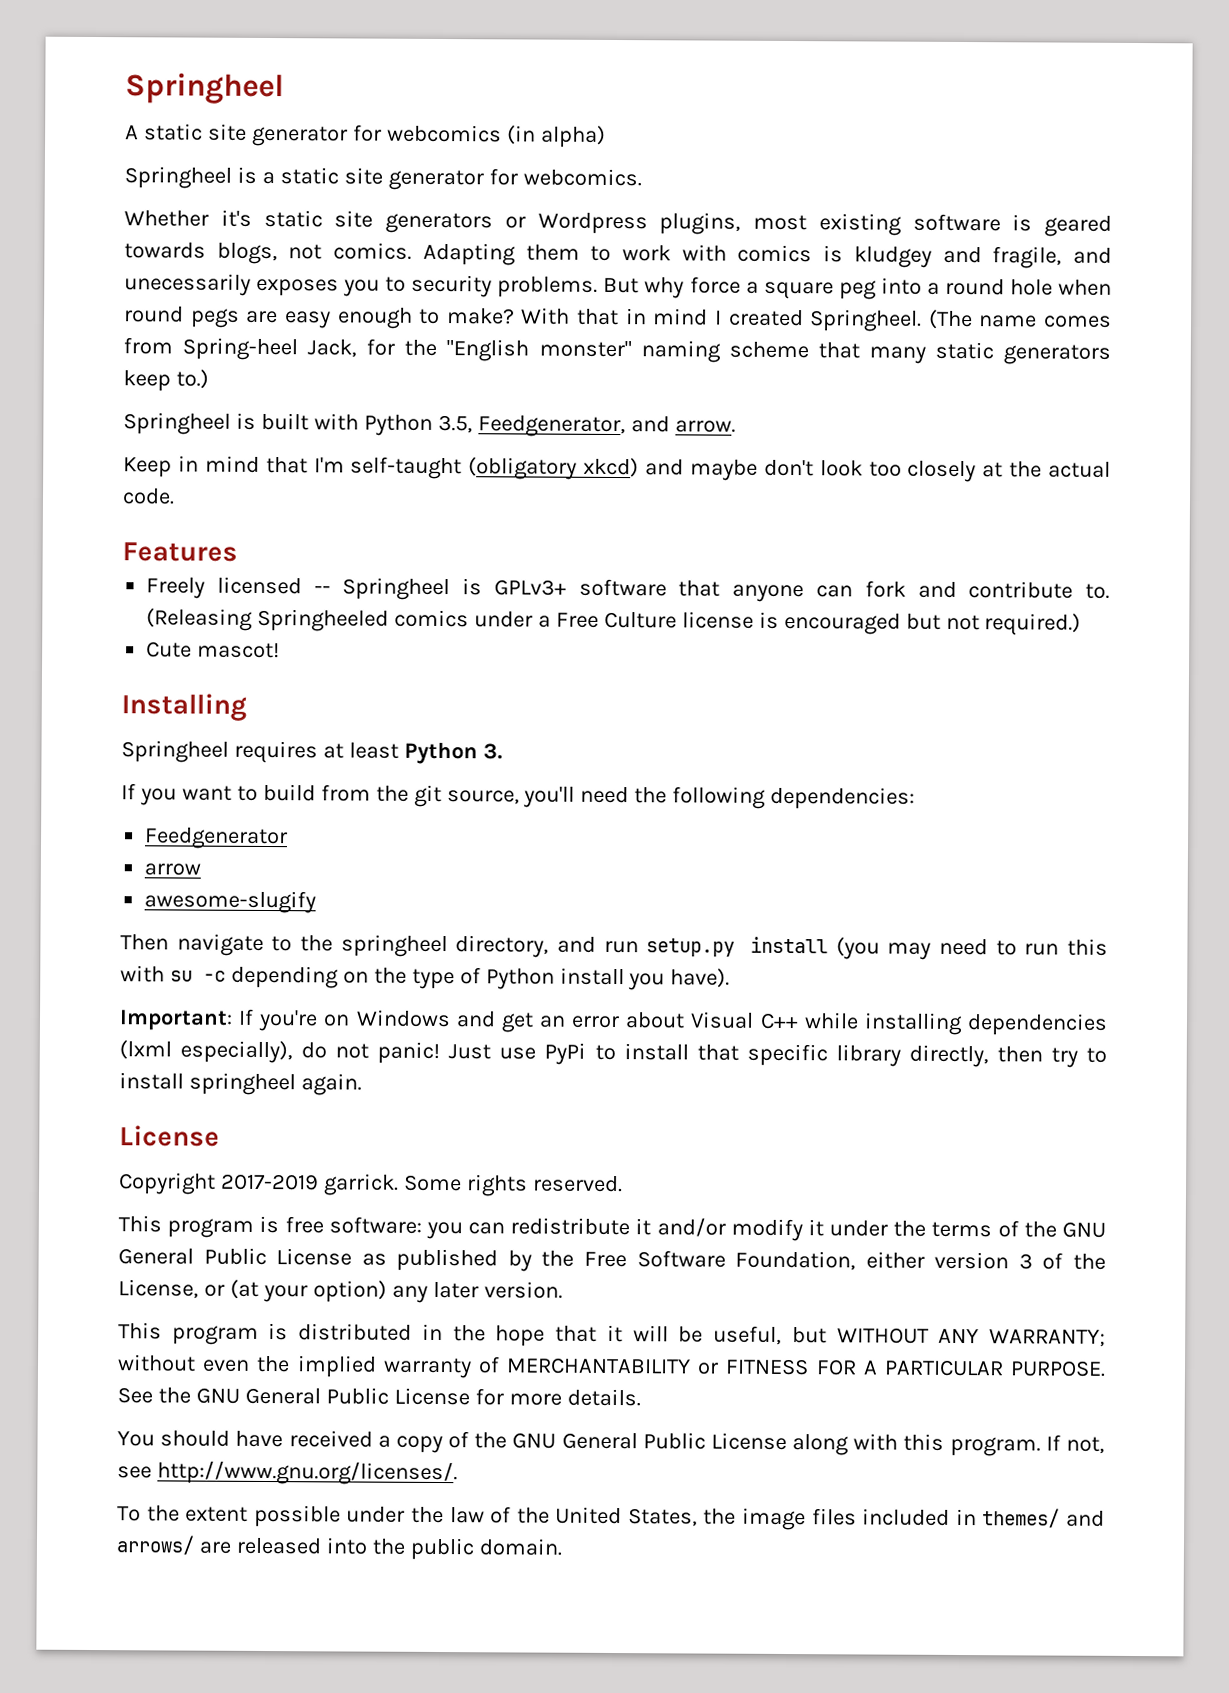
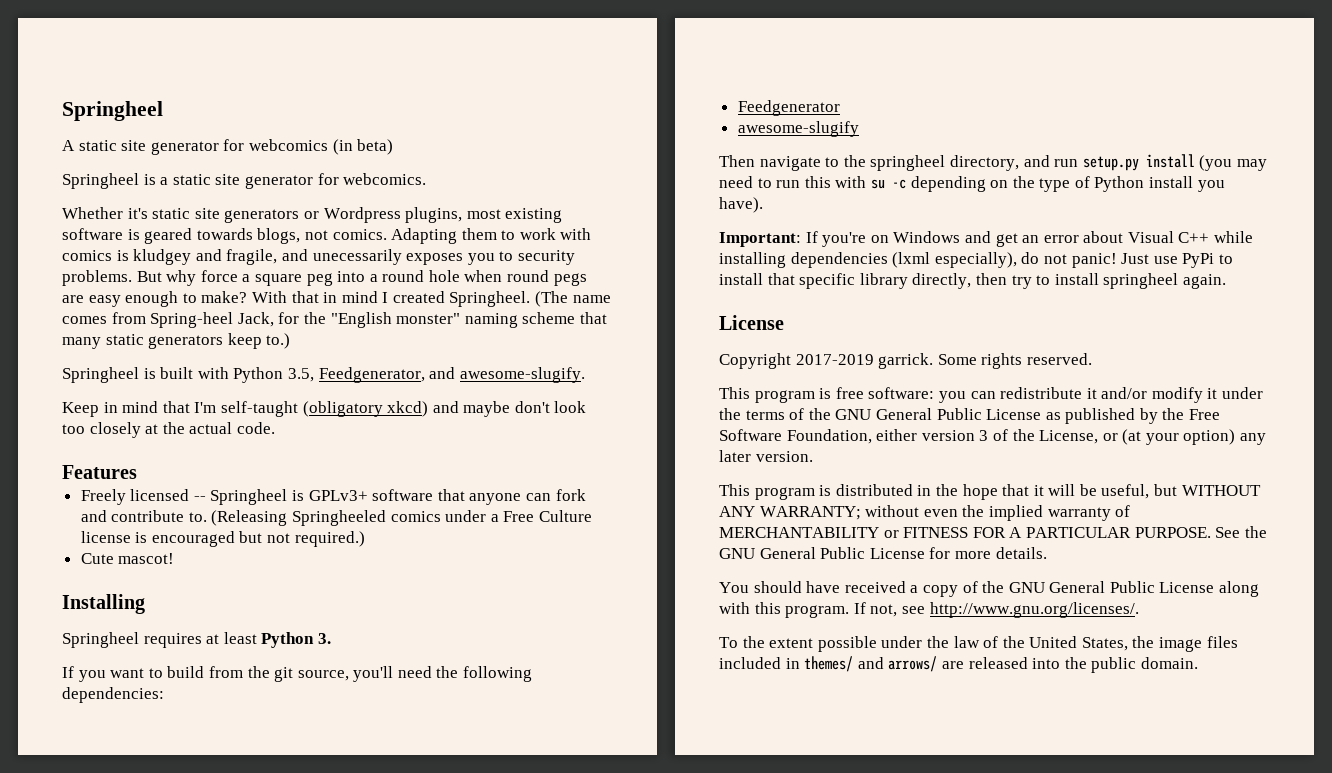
[540,125,606,148] alpha) -> [357,139,394,155] beta)
[674,420,736,433] arrow. -> [459,367,585,383] awesome-slugify.
[144,863,202,876] // arrow -> (840, 108) none

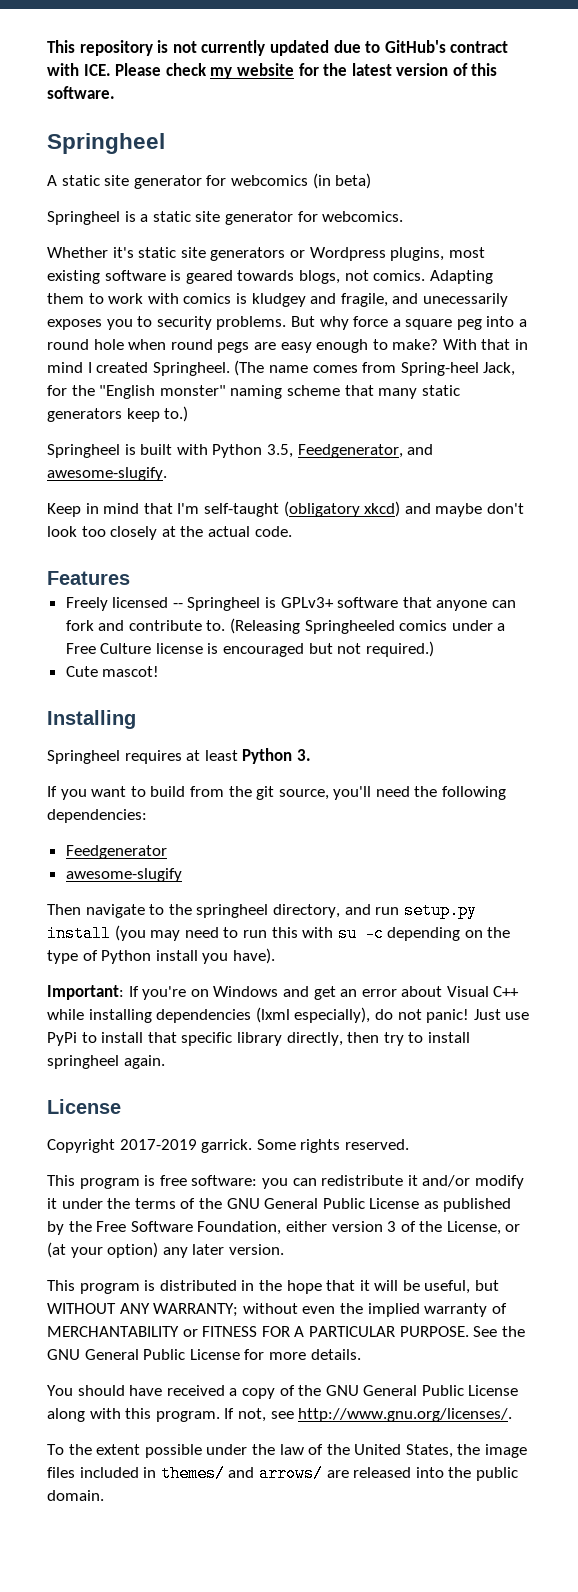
(62, 111) none -> [47,40,509,56] [47,63,498,79] [47,86,115,99] This repository is not currently updated due to GitHub's contract with ICE. Please check my website for the latest version of this software. //

